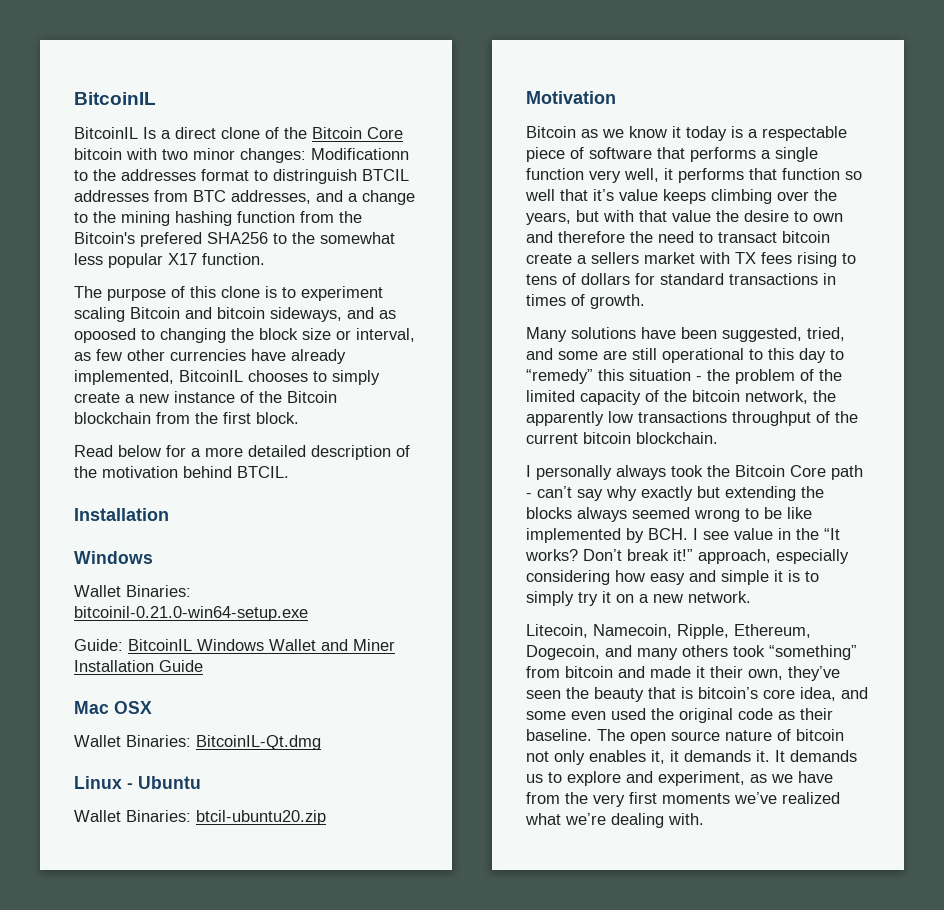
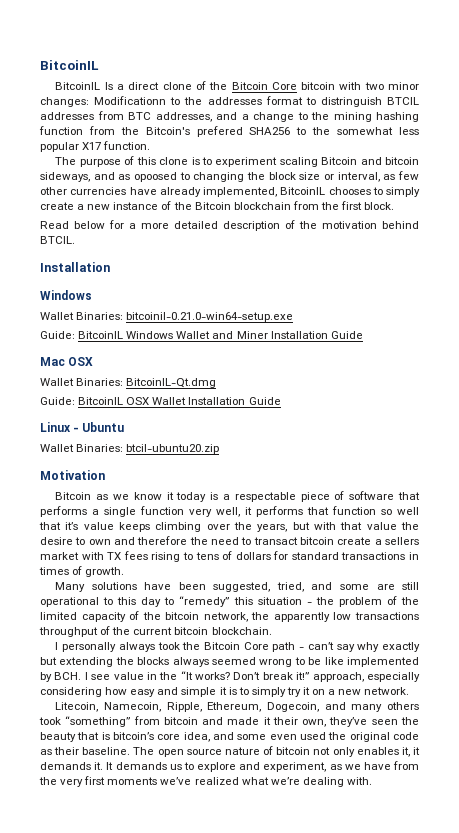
(321, 742) none -> [40,397,281,405] // Guide: BitcoinIL OSX Wallet Installation Guide

